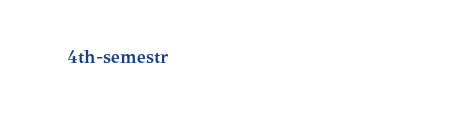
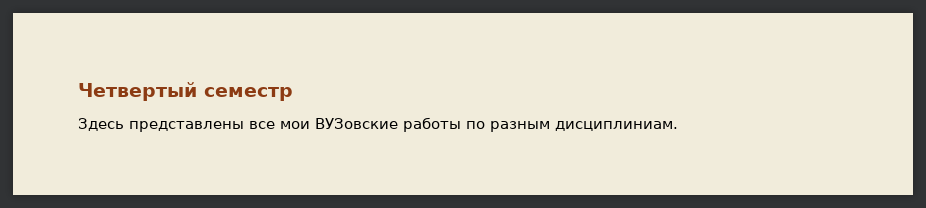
[67,50,169,64] 4th-semestr -> [78,82,293,101] [78,117,678,132] Четвертый семестр // Здесь представлены все мои ВУЗовские работы по разным дисциплиниам.

